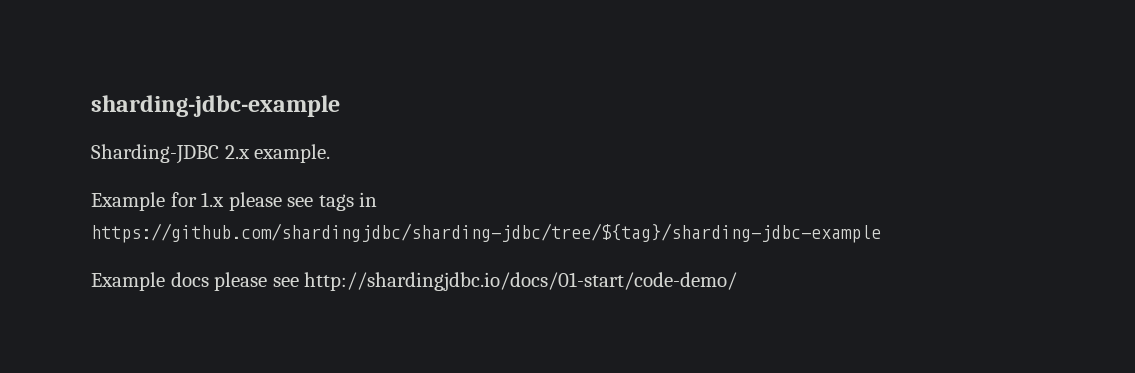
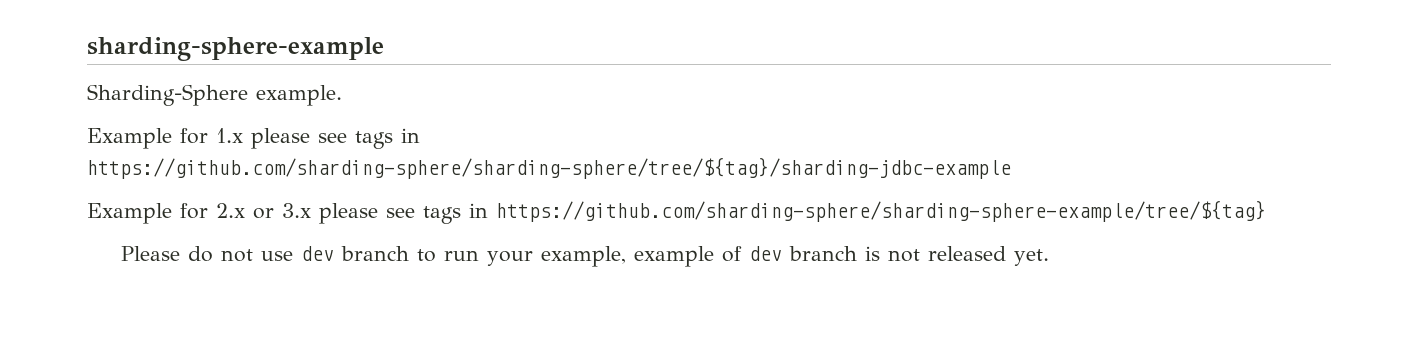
[91,95,340,117] [91,144,250,164] sharding-jdbc-example // Sharding-JDBC 2.x -> [87,37,384,61] [87,84,248,106] sharding-sphere-example // Sharding-Sphere
[91,223,881,243] [91,272,738,291] https://github.com/shardingjdbc/sharding-jdbc/tree/${tag}/sharding-jdbc-example // Example docs please see http://shardingjdbc.io/docs/01-start/code-demo/ -> [87,157,1011,179] [87,200,1266,224] [121,246,1050,267] https://github.com/sharding-sphere/sharding-sphere/tree/${tag}/sharding-jdbc-example // Example for 2.x or 3.x please see tags in https://github.com/sharding-sphere/sharding-sphere-example/tree/${tag} // Please do not use dev branch to run your example, example of dev branch is not released yet.

